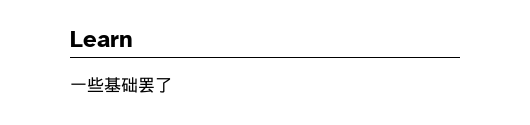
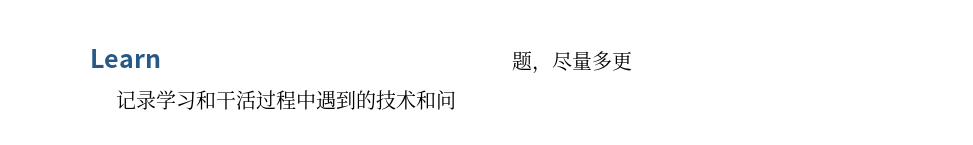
[70,77,172,93] 一些基础罢了 -> [116,90,457,110] [512,51,632,74] 记录学习和干活过程中遇到的技术和问题，尽量多更

